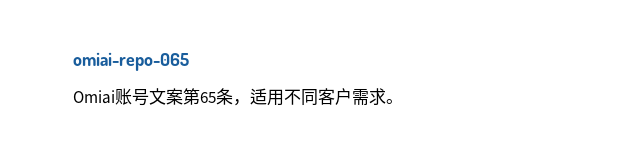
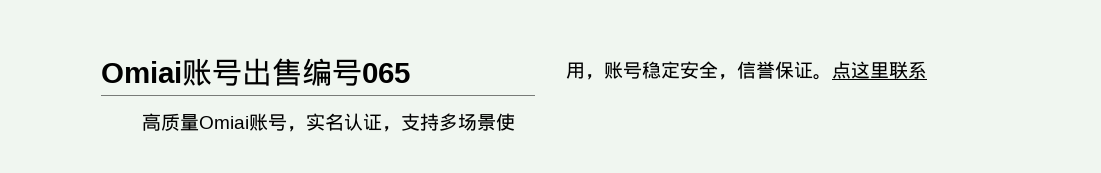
[73,52,189,71] [73,88,403,106] omiai-repo-065 // Omiai账号文案第65条，适用不同客户需求。 -> [101,58,410,86] [142,113,516,132] [566,61,927,80] Omiai账号出售编号065 // 高质量Omiai账号，实名认证，支持多场景使用，账号稳定安全，信誉保证。点这里联系

